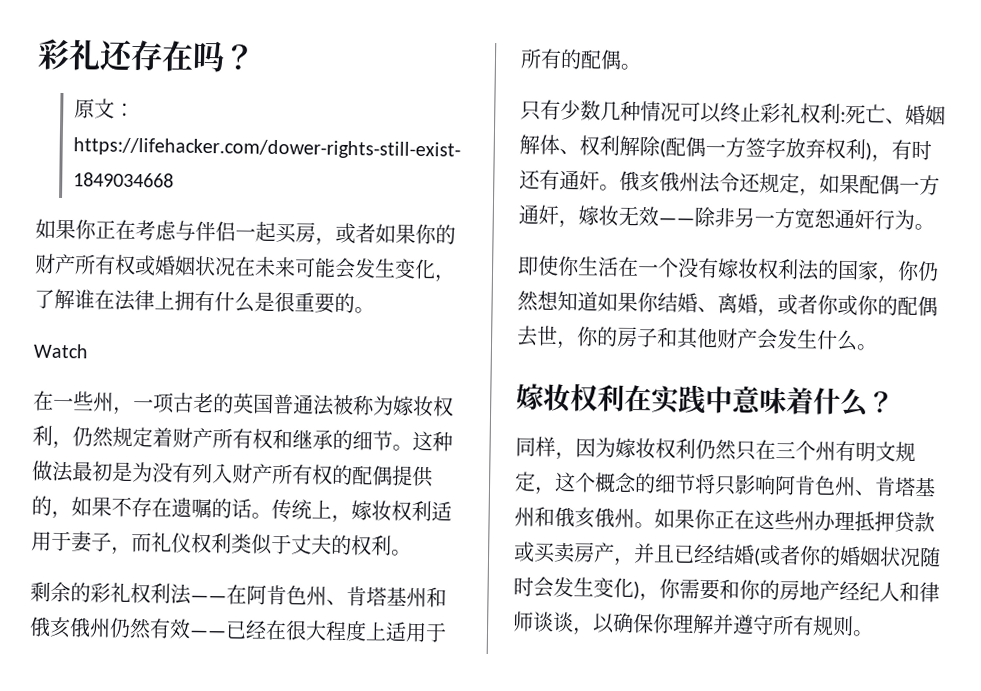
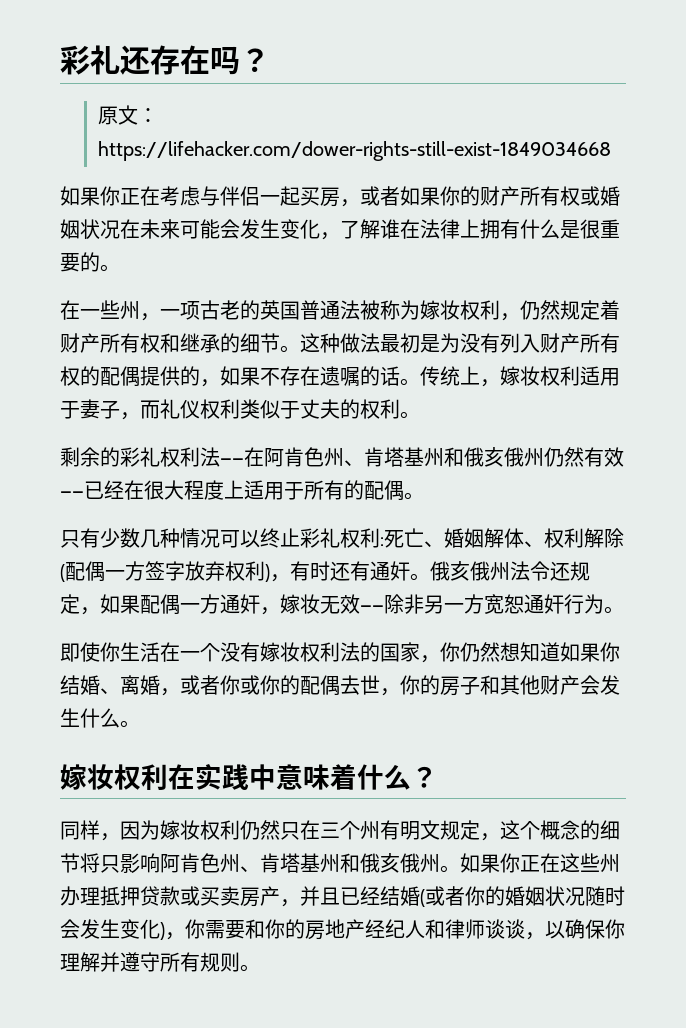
[33,343,88,359] // Watch -> (120, 268) none

